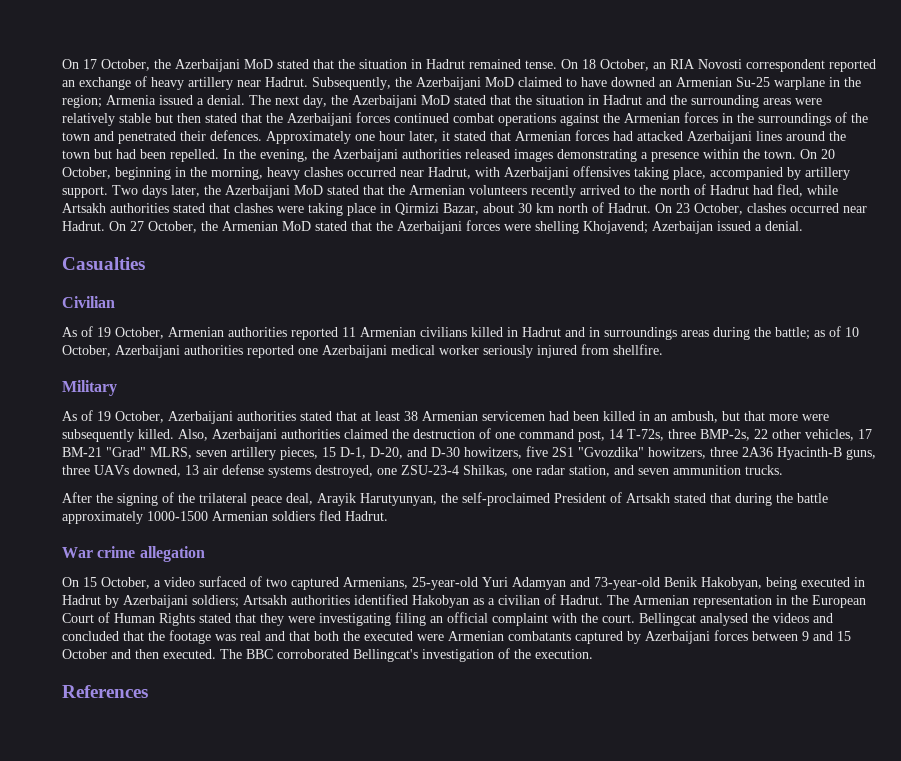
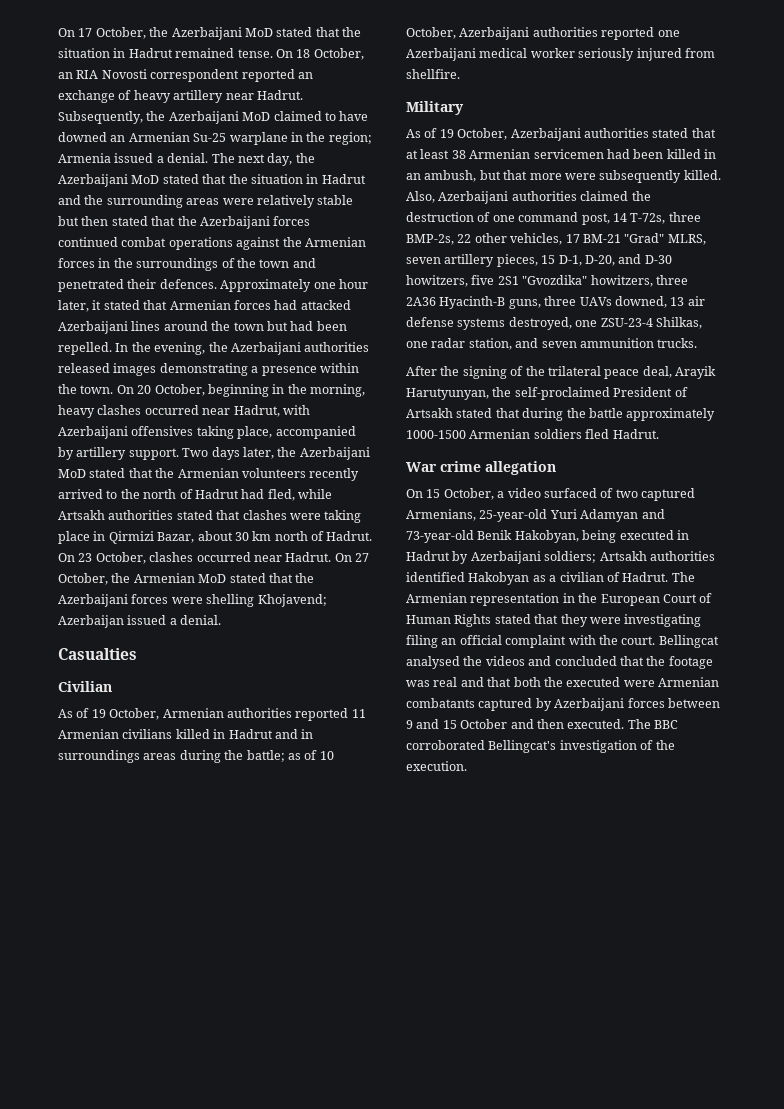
[62,685,148,698] // References -> (467, 766) none

